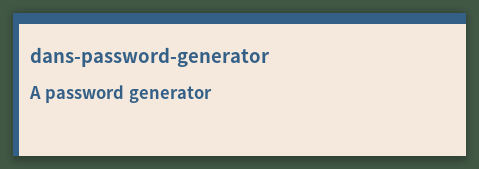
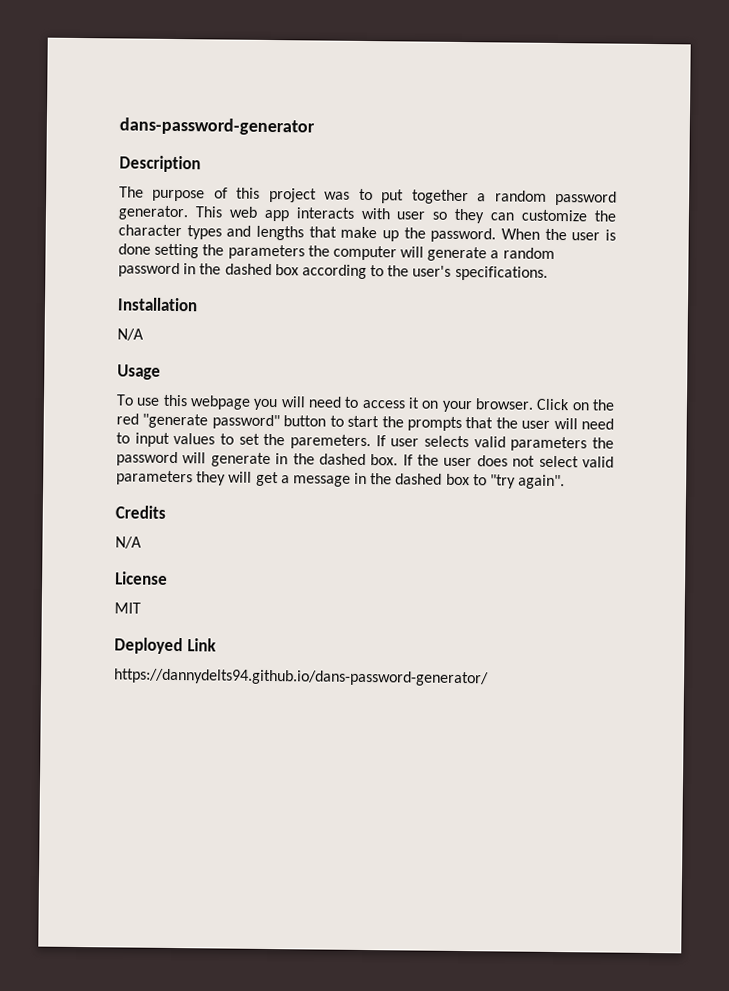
[29,85,212,103] A password generator -> [119,155,201,173] [119,186,617,206] [118,205,617,224] [118,224,617,243] [118,243,555,262] [118,262,548,281] [117,297,198,312] [117,328,144,341] [117,364,161,380] [116,394,615,413] [116,413,614,432] [116,432,615,452] [116,451,614,468] [116,470,566,490] [115,505,166,519] [115,536,142,549] [115,571,168,585] [114,602,141,614] [114,637,217,655] [114,668,489,687] Description // The purpose of this project was to put together a random password generator. This web app interacts with user so they can customize the character types and lengths that make up the password. When the user is done setting the parameters the computer will generate a random password in the dashed box according to the user's specifications. // Installation // N/A // Usage // To use this webpage you will need to access it on your browser. Click on the red "generate password" button to start the prompts that the user will need to input values to set the paremeters. If user selects valid parameters the password will generate in the dashed box. If the user does not select valid parameters they will get a message in the dashed box to "try again". // Credits // N/A // License // MIT // Deployed Link // https://dannydelts94.github.io/dans-password-generator/

